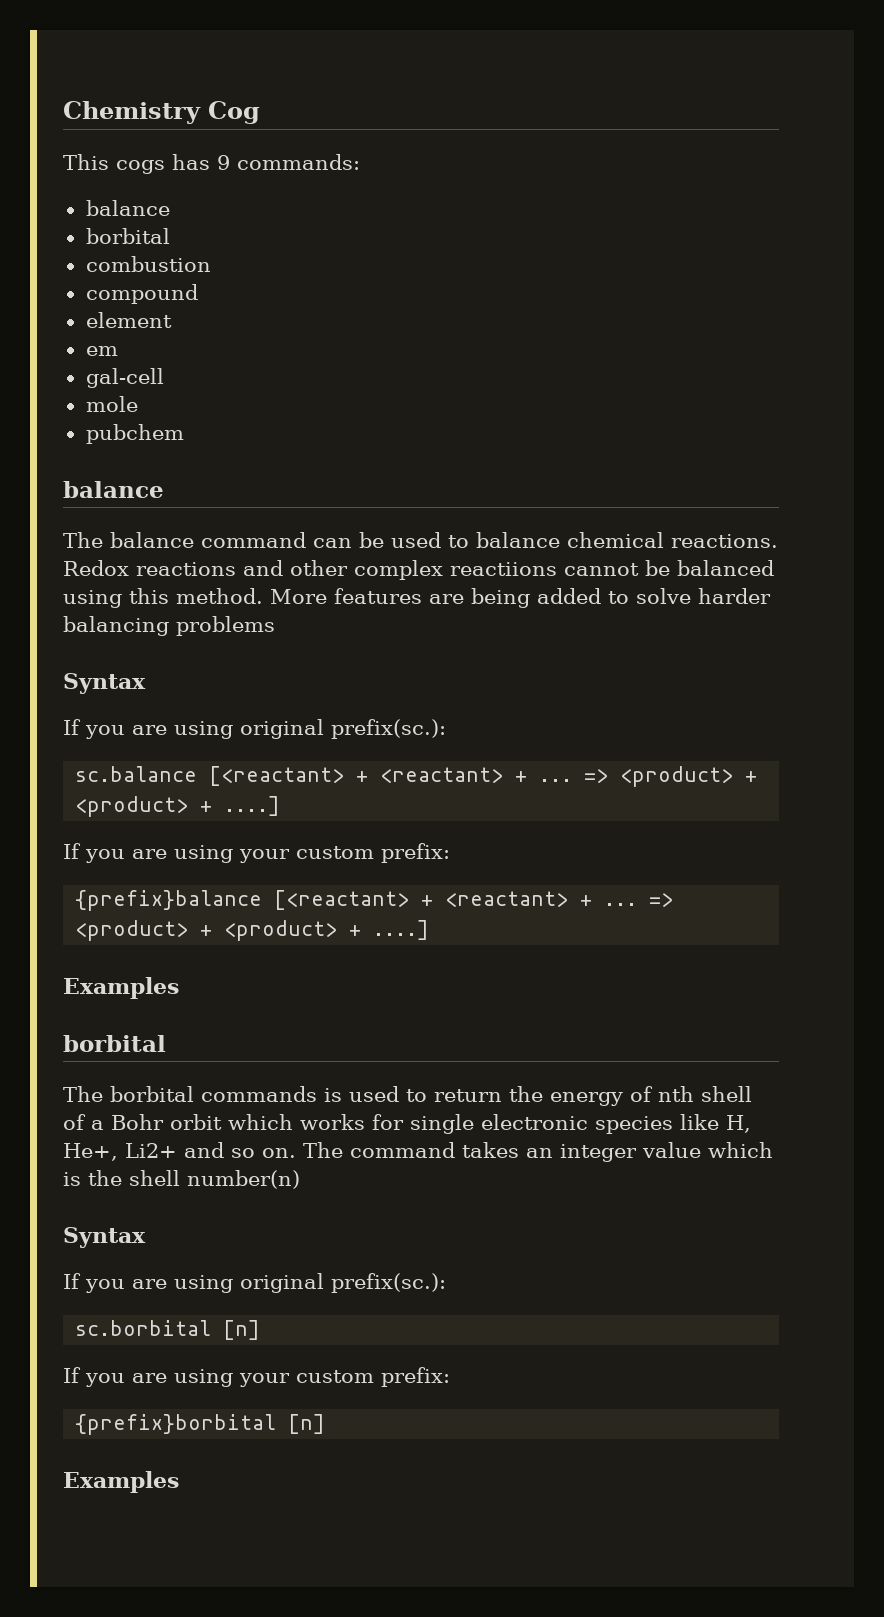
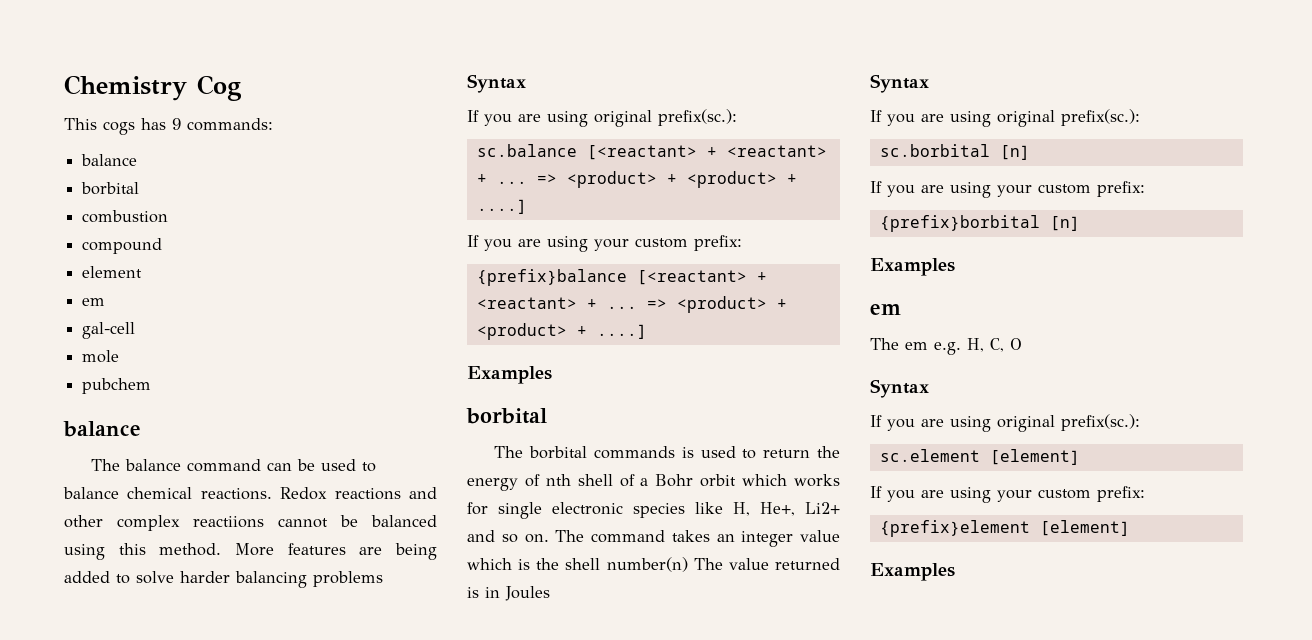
(300, 1179) none -> [693,558,840,570] [467,586,550,601] The value returned is in Joules
(179, 1482) none -> [870,304,901,315] [870,338,1022,355] [870,379,929,398] [870,414,1140,432] [879,449,1080,465] [870,486,1145,503] [879,520,1130,537] [870,563,955,581] // em // The em e.g. H, C, O // Syntax // If you are using original prefix(sc.): // sc.element [element] // If you are using your custom prefix: // {prefix}element [element] // Examples

